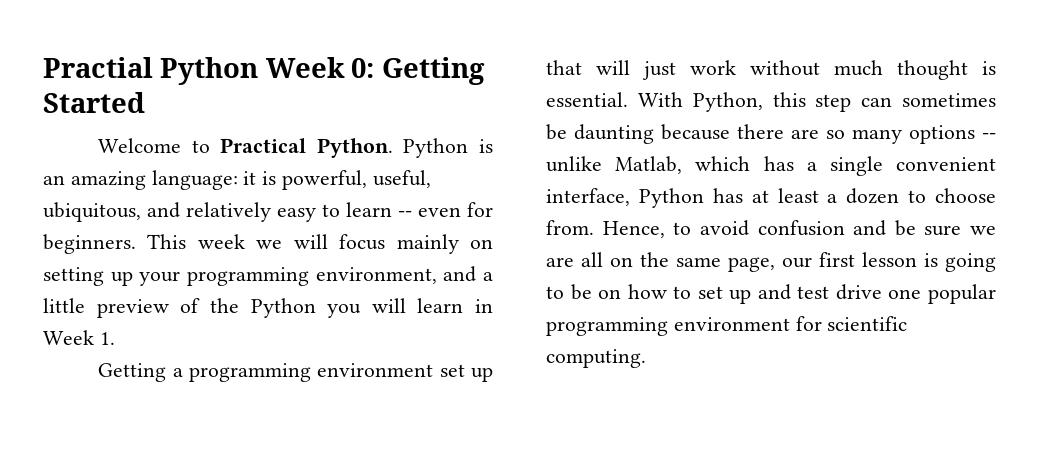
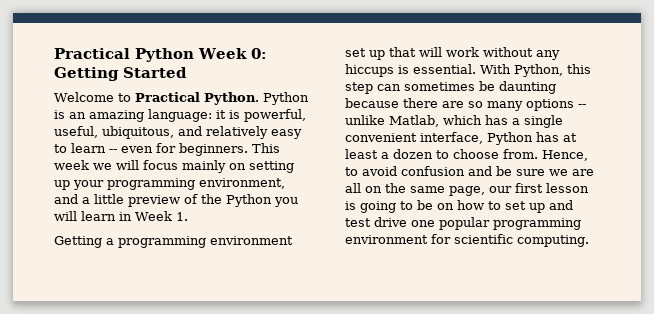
[43,57,153,78] Practial -> [54,48,130,59] Practical
[642,61,676,80] just -> (442, 52) none
[834,60,968,80] much thought -> [536,50,560,60] [345,64,394,77] any hiccups

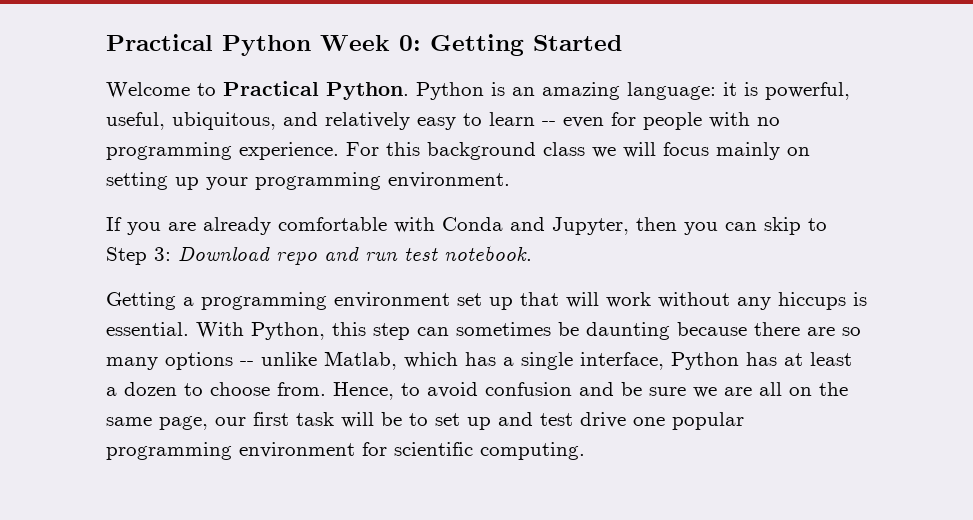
[179,143,280,156] [54,160,89,170] beginners. This week -> [643,112,780,130] [106,142,585,160] people with no programming experience. For this background class
[199,178,285,189] [54,194,298,207] [54,211,188,221] environment, and a little preview of the Python you will learn in Week 1. -> [388,172,510,188] [106,217,827,235] [106,245,532,265] environment. // If you are already comfortable with Conda and Jupyter, then you can skip to Step 3: Download repo and run test notebook.
[345,133,417,142] convenient -> (573, 361) none
[546,183,589,193] [345,200,484,213] lesson is going to be on how -> [296,412,402,428] task will be

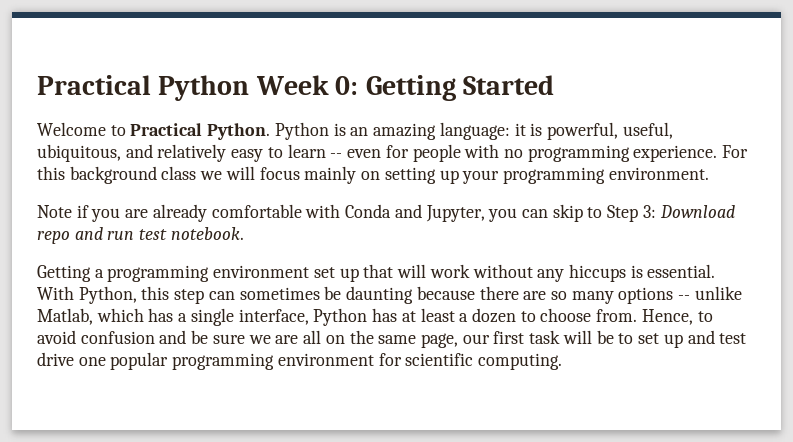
[106,217,122,231] If -> [37,205,89,218] Note if
[636,217,677,231] then -> (485, 213) none

